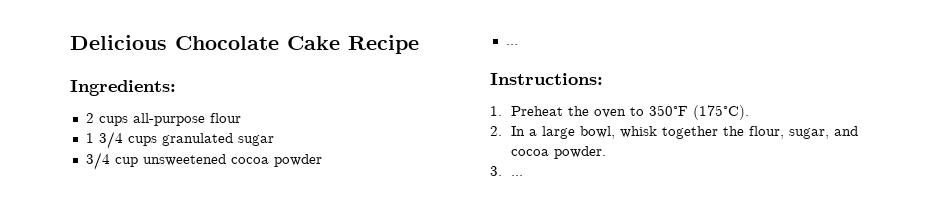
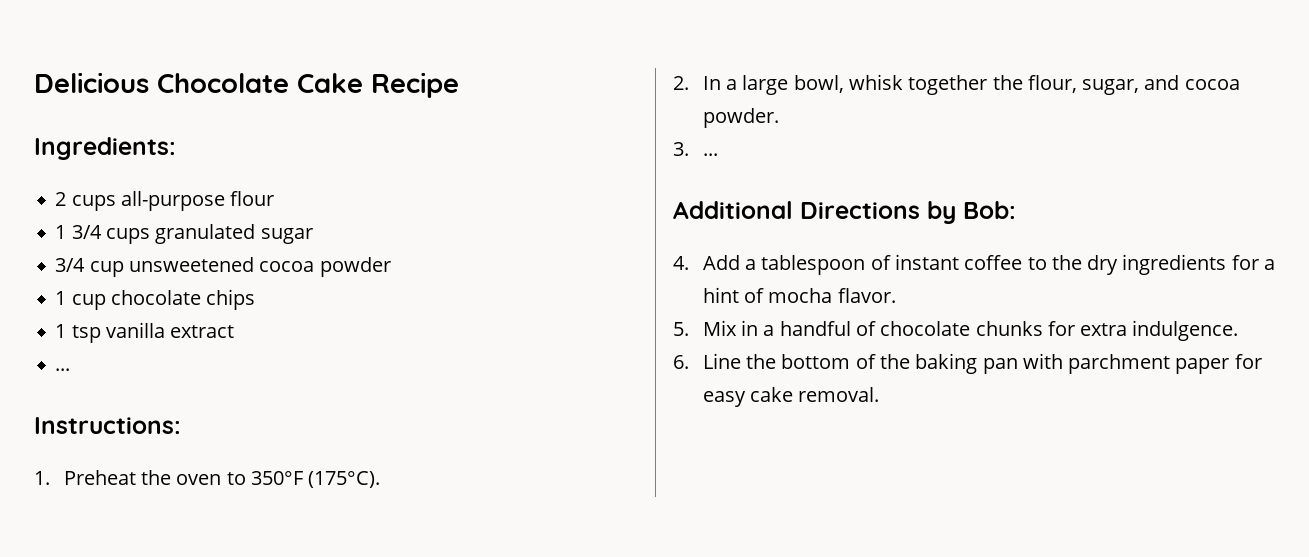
(322, 160) none -> [55,289,256,310] [55,322,235,343] // 1 cup chocolate chips // 1 tsp vanilla extract
(523, 175) none -> [673,201,1016,224] [673,254,1275,275] [702,287,896,303] [673,320,1239,341] [673,353,1262,374] [702,387,880,407] // Additional Directions by Bob: // 4. Add a tablespoon of instant coffee to the dry ingredients for a hint of mocha flavor. // 5. Mix in a handful of chocolate chunks for extra indulgence. // 6. Line the bottom of the baking pan with parchment paper for easy cake removal.

